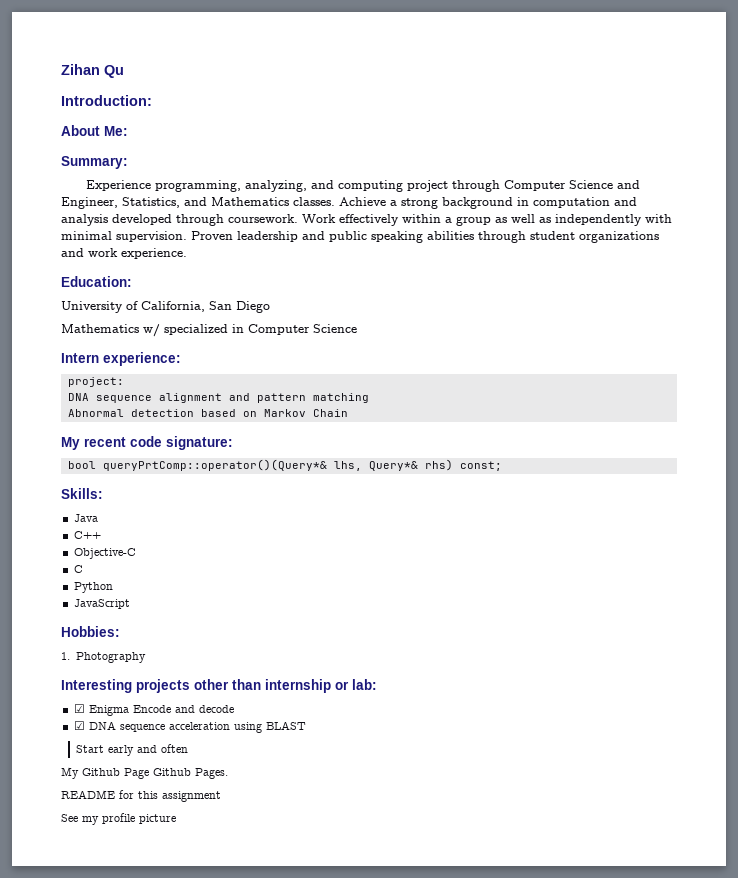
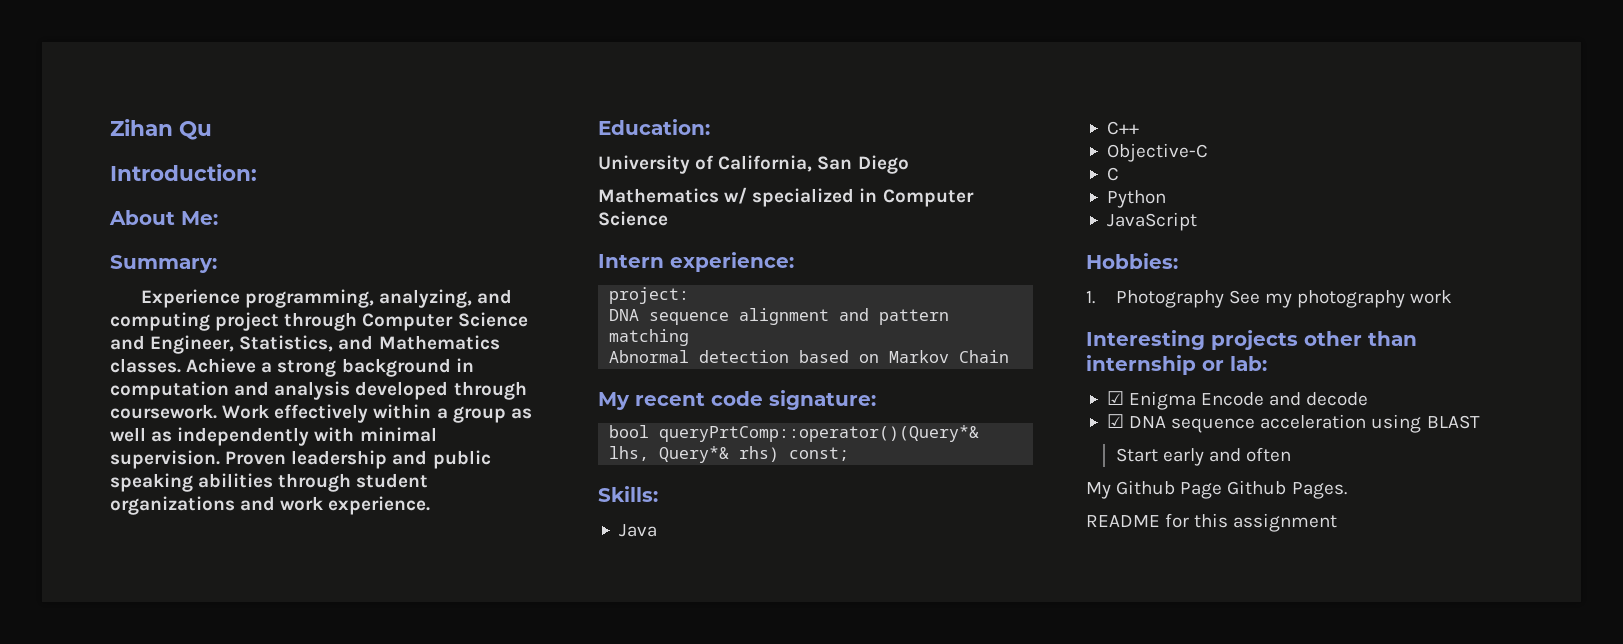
(147, 657) none -> [1228,290,1453,308] See my photography work
[61,813,176,825] // See my profile picture -> (1338, 522) none

